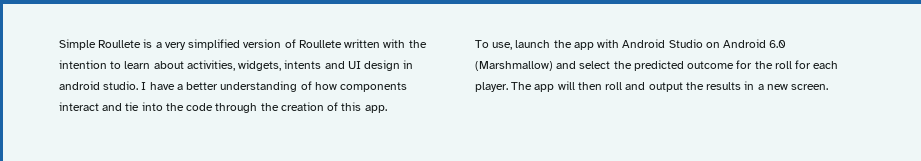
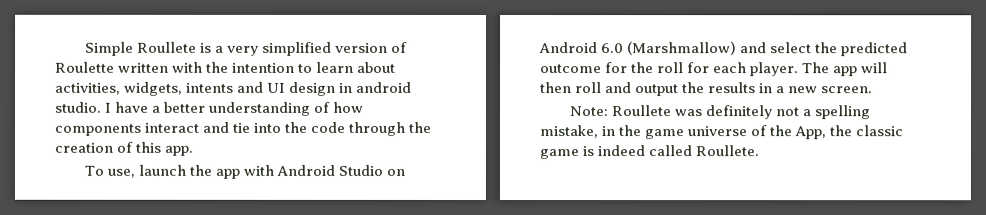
[298,40,342,48] Roullete -> [55,61,115,73] Roulette
(829, 87) none -> [568,105,871,120] [539,125,904,140] [539,145,760,160] // Note: Roullete was definitely not a spelling mistake, in the game universe of the App, the classic game is indeed called Roullete.

